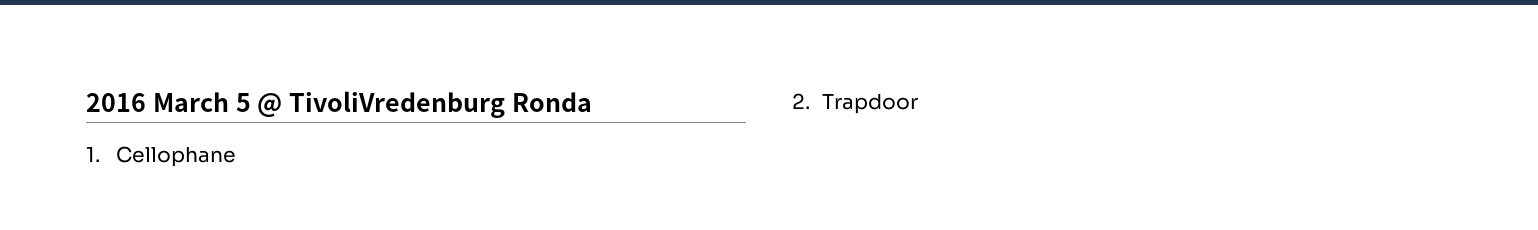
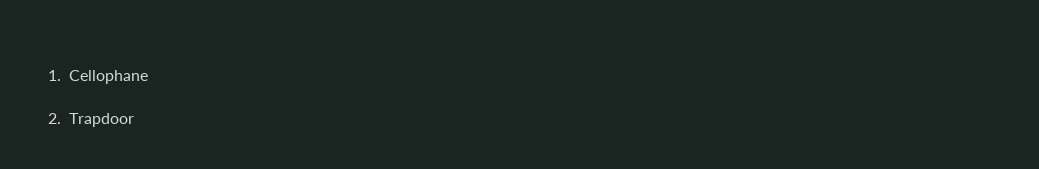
[86,91,592,118] 2016 March 5 @ TivoliVredenburg Ronda // -> (48, 75) none

